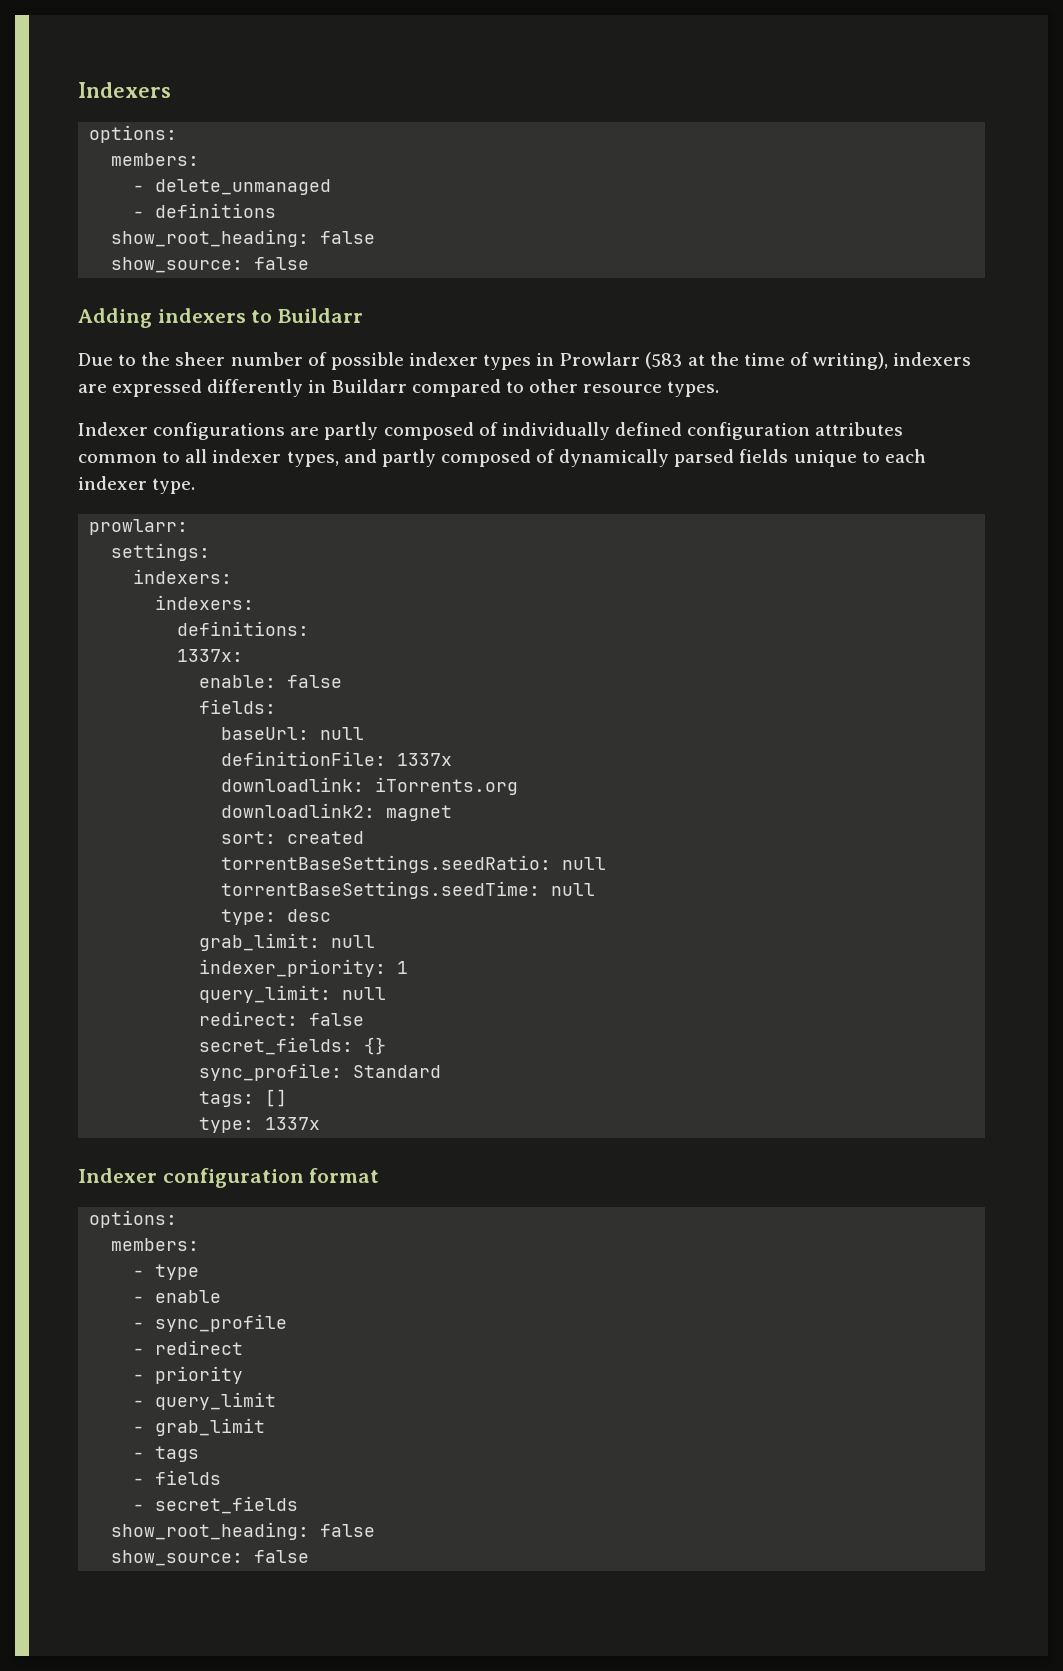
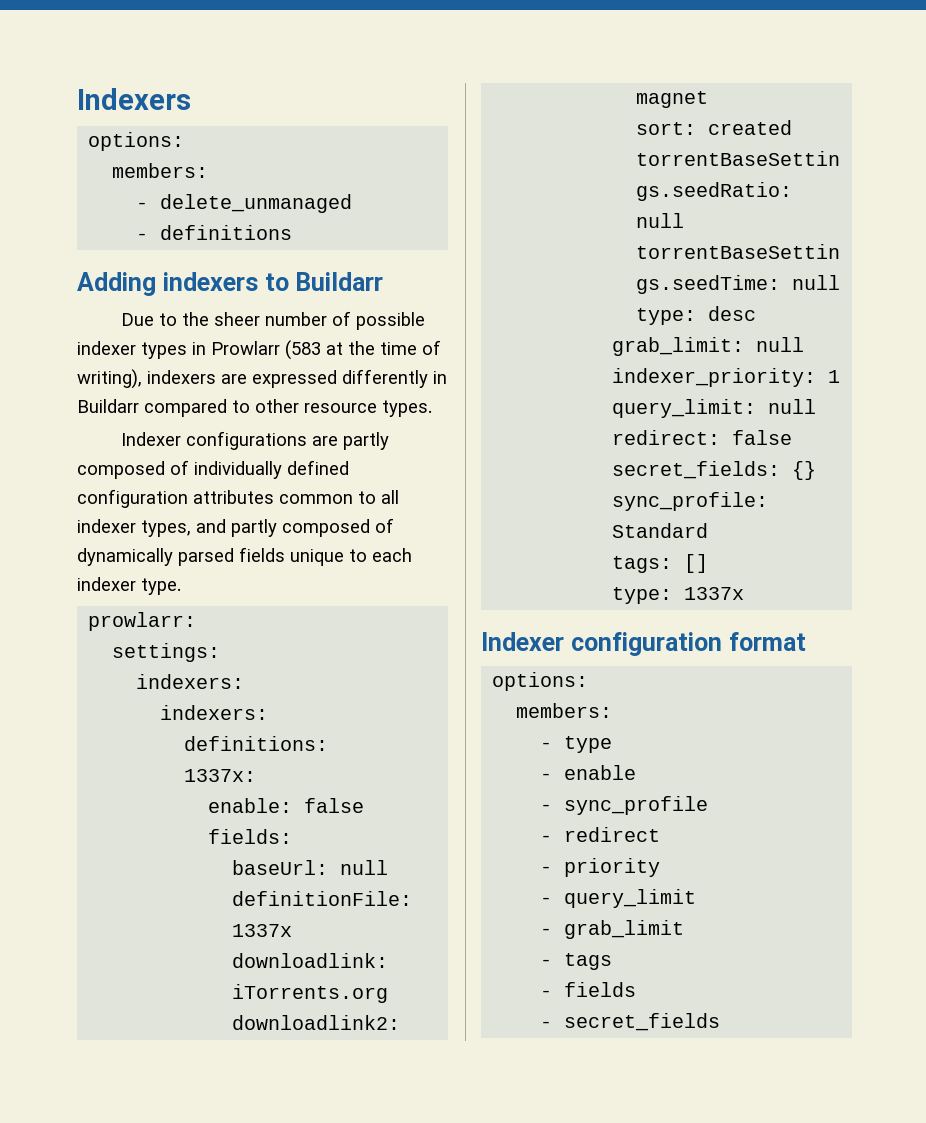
[111,229,376,247] [111,257,310,273] // show_root_heading: false // show_source: false -> (293, 232) none
[111,1522,376,1540] [111,1550,310,1566] // show_root_heading: false // show_source: false -> (721, 1022) none

